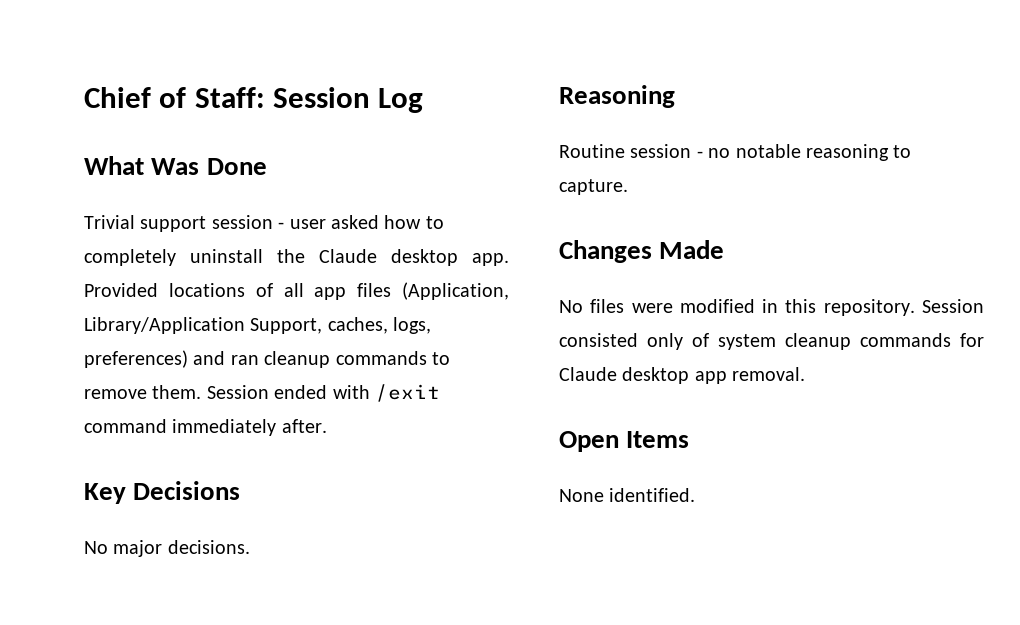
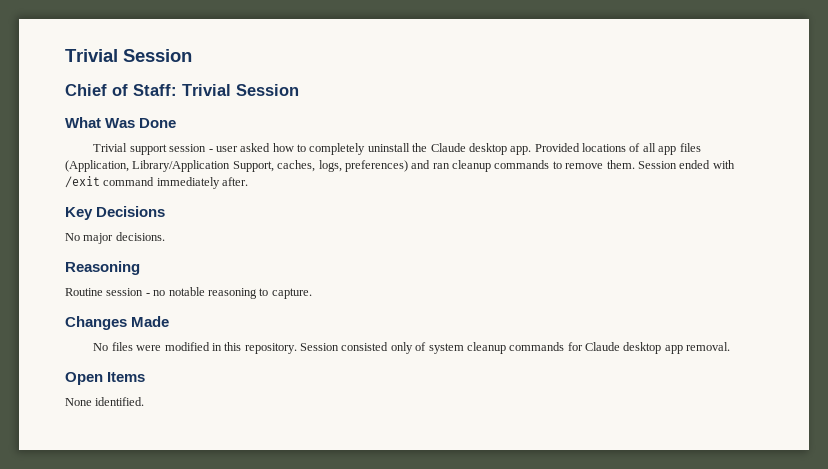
(84, 97) none -> [65,49,192,62] Trivial Session //
[273,87,424,113] Session Log -> [182,84,299,96] Trivial Session

